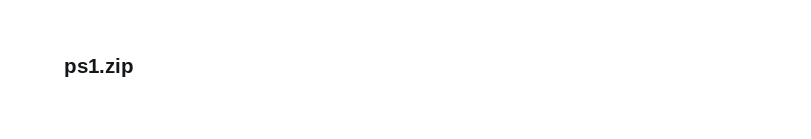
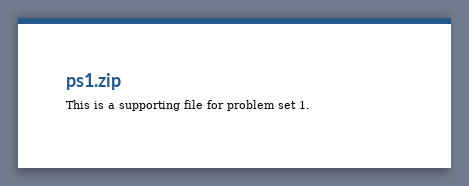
(134, 67) none -> [66,100,310,111] // This is a supporting file for problem set 1.

